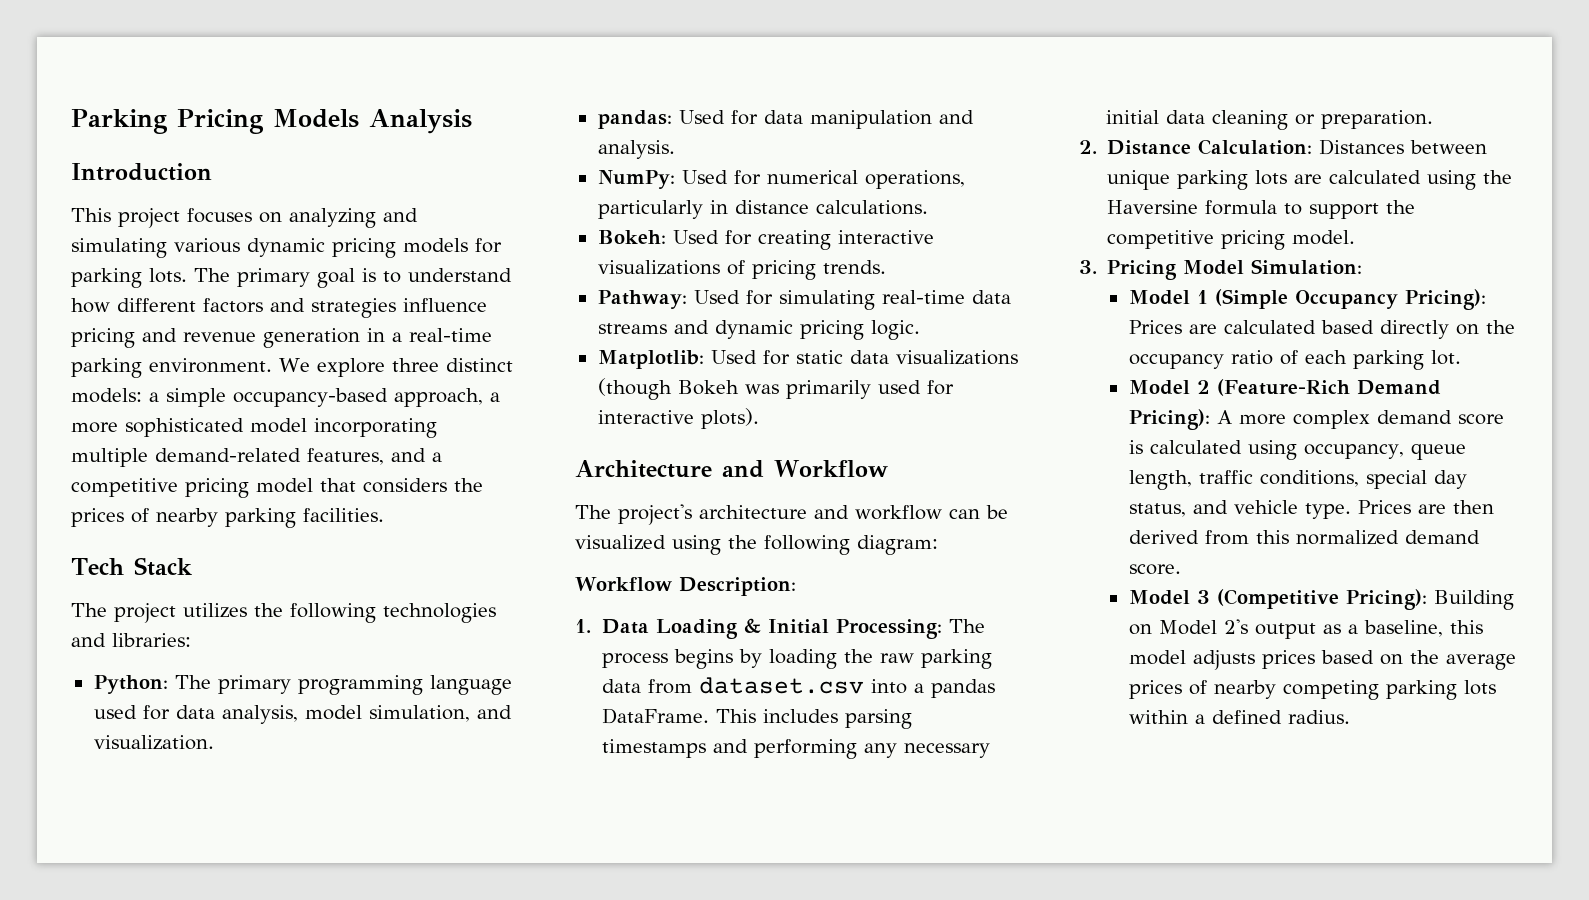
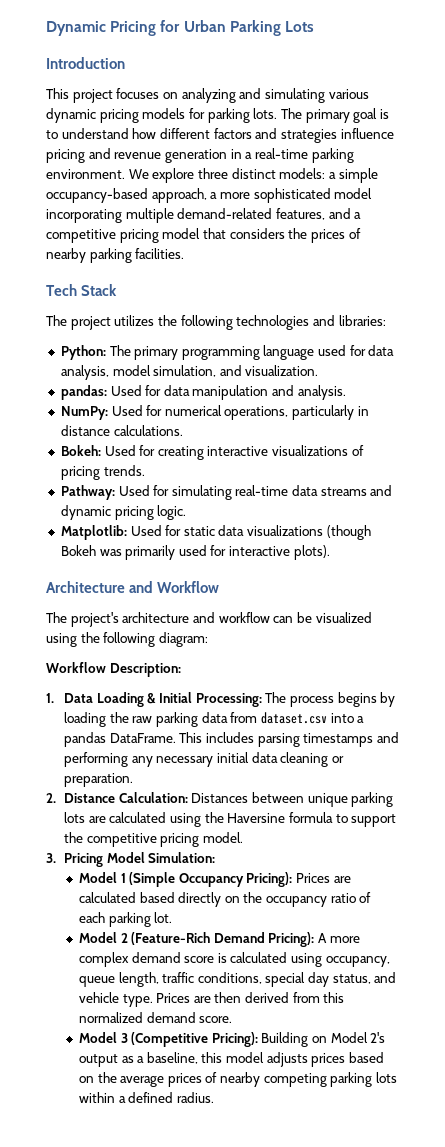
[71,109,472,134] Parking Pricing Models Analysis -> [46,20,314,36] Dynamic Pricing for Urban Parking Lots

